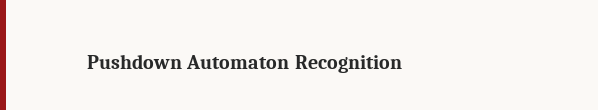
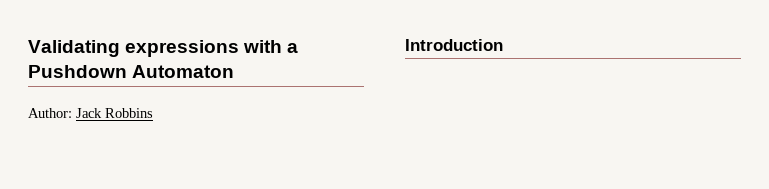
[87,54,402,73] Pushdown Automaton Recognition -> [28,40,299,57] [28,65,235,78] [28,108,153,118] [405,39,503,51] Validating expressions with a Pushdown Automaton // Author: Jack Robbins // Introduction

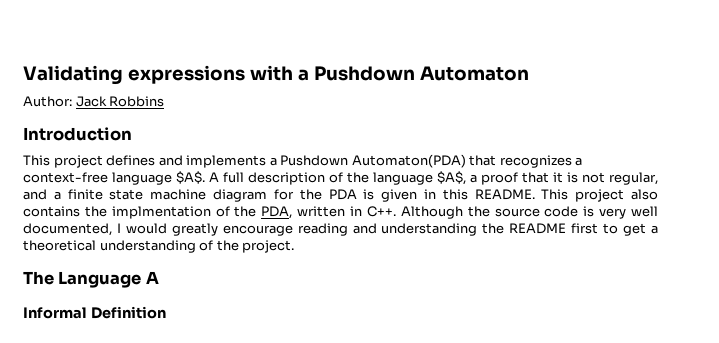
(503, 45) none -> [23,154,583,168] [23,171,658,185] [23,189,658,202] [23,206,659,219] [23,223,658,236] [23,240,295,253] [23,271,159,288] [23,306,166,319] // This project defines and implements a Pushdown Automaton(PDA) that recognizes a context-free language $A$. A full description of the language $A$, a proof that it is not regular, and a finite state machine diagram for the PDA is given in this README. This project also contains the implmentation of the PDA, written in C++. Although the source code is very well documented, I would greatly encourage reading and understanding the README first to get a theoretical understanding of the project. // The Language A // Informal Definition

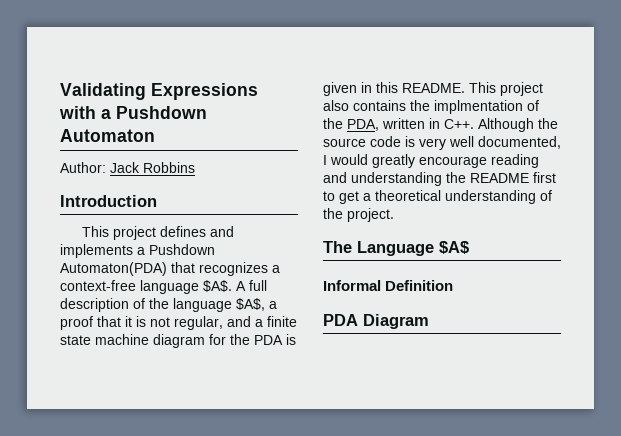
[127,65,245,84] expressions -> [151,83,258,100] Expressions
[145,271,159,284] A -> [439,241,469,254] $A$
(166, 312) none -> [323,314,429,329] // PDA Diagram

